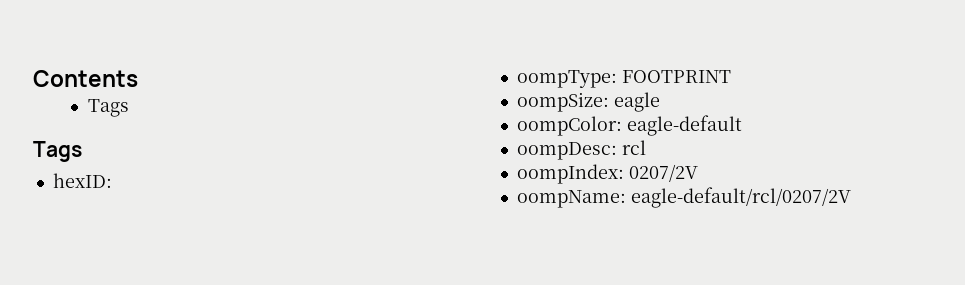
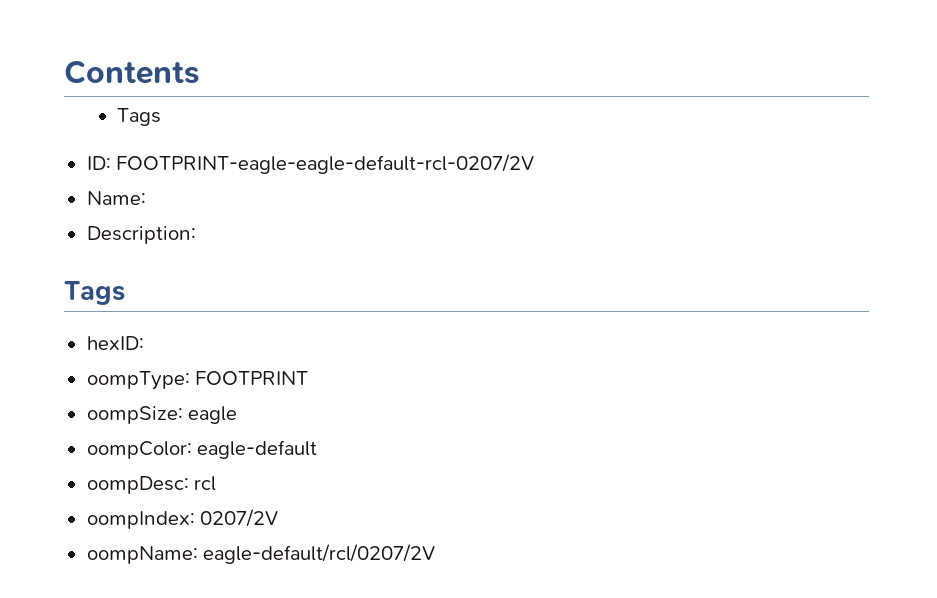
(129, 108) none -> [86,154,535,174] [86,191,146,205] [86,226,196,244] // ID: FOOTPRINT-eagle-eagle-default-rcl-0207/2V // Name: // Description:

